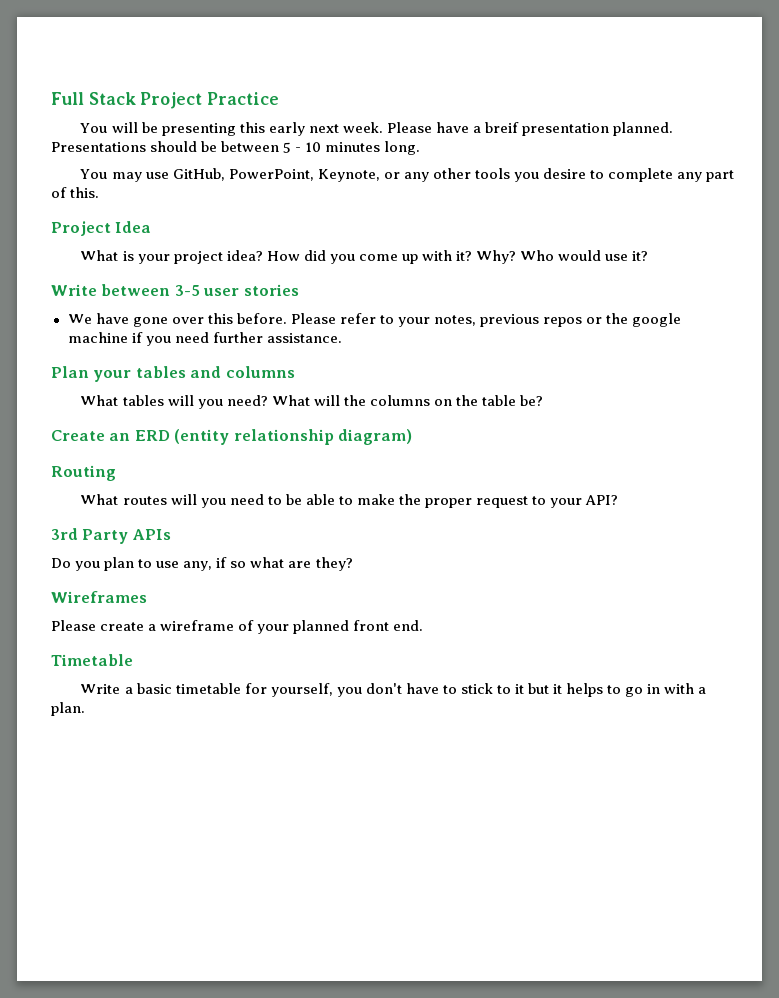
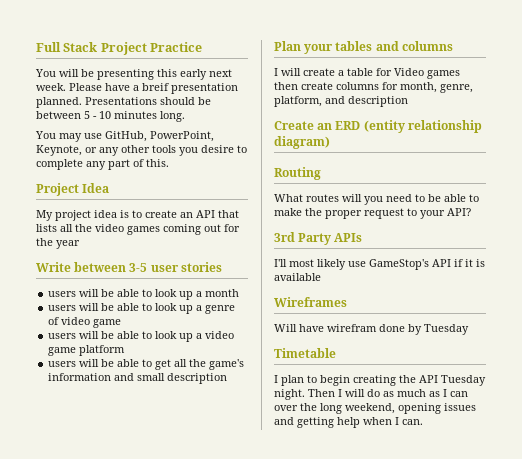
[80,250,649,264] What is your project idea? How did you come up with it? Why? Who would use it? -> [36,210,239,221] [36,224,240,235] [36,238,80,249] My project idea is to create an API that lists all the video games coming out for the year
[67,313,682,327] [67,332,342,346] We have gone over this before. Please refer to your notes, previous repos or the google machine if you need further assistance. -> [48,289,240,300] [48,303,236,314] [48,317,122,328] [48,331,235,342] [48,345,126,356] [48,359,245,370] [48,373,228,384] users will be able to look up a month // users will be able to look up a genre of video game // users will be able to look up a video game platform // users will be able to get all the game's information and small description
[80,395,544,409] What tables will you need? What will the columns on the table be? -> [274,68,460,79] [274,82,473,93] [274,96,408,107] I will create a table for Video games then create columns for month, genre, platform, and description
[51,557,353,571] [51,591,147,603] [51,620,424,634] [51,654,133,666] [80,683,707,697] [51,702,85,716] Do you plan to use any, if so what are they? // Wireframes // Please create a wireframe of your planned front end. // Timetable // Write a basic timetable for yourself, you don't have to stick to it but it helps to go in with a plan. -> [274,259,485,270] [274,273,321,281] [274,297,347,307] [274,324,469,335] [274,348,336,358] [274,375,486,386] [274,389,468,400] [274,403,476,414] [274,417,423,428] I'll most likely use GameStop's API if it is available // Wireframes // Will have wirefram done by Tuesday // Timetable // I plan to begin creating the API Tuesday night. Then I will do as much as I can over the long weekend, opening issues and getting help when I can.

